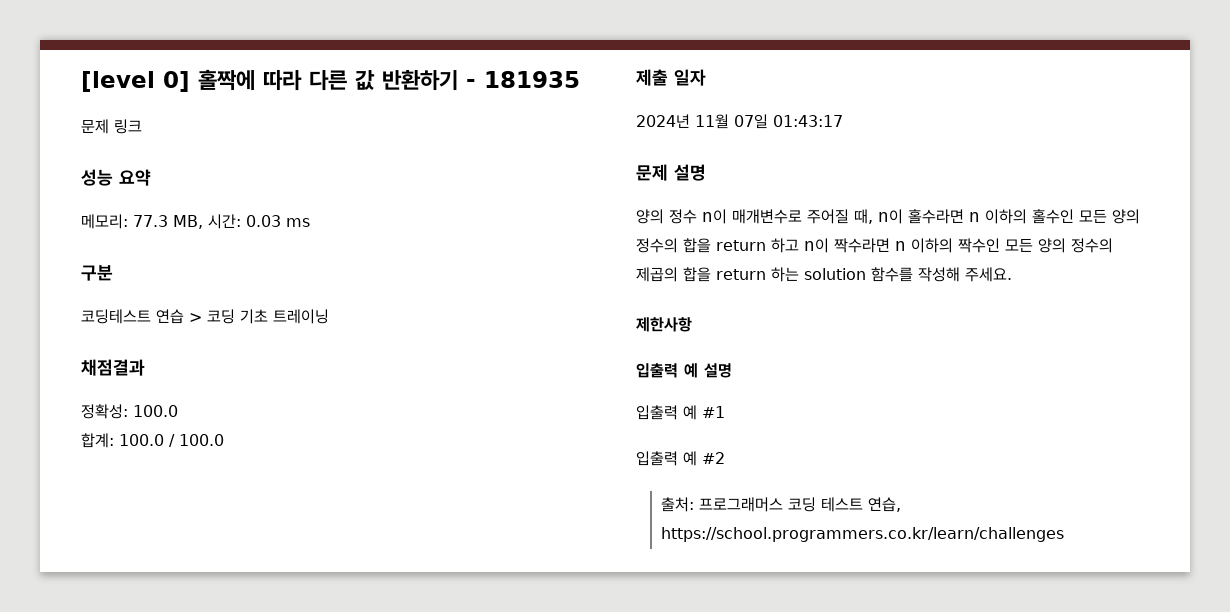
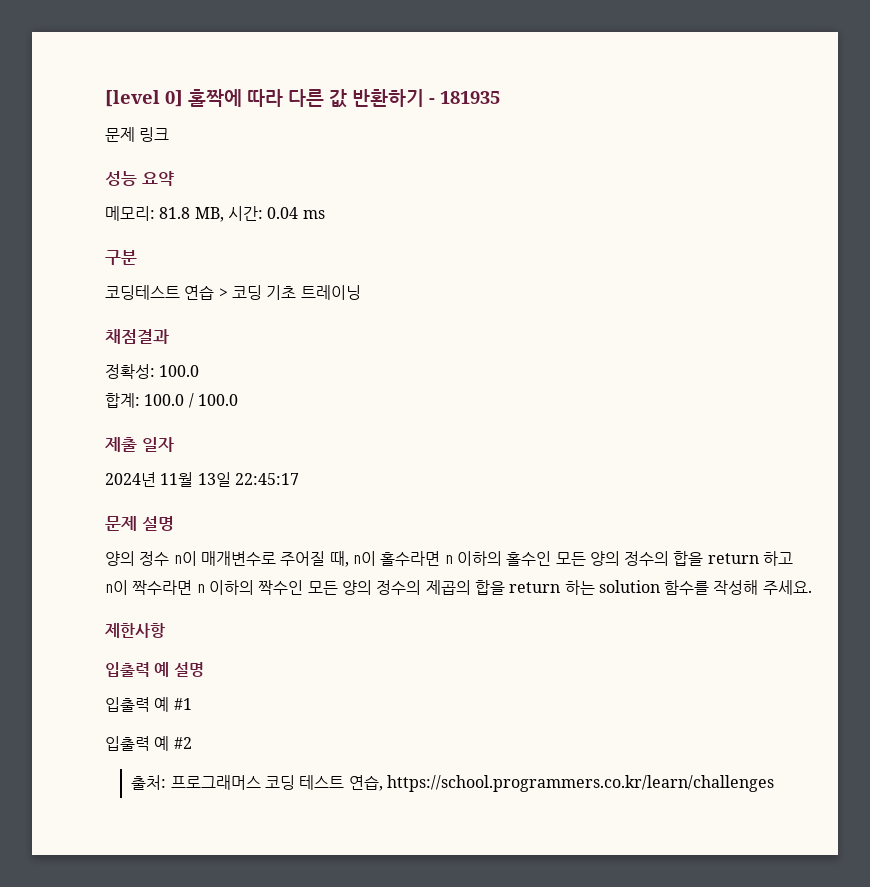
[133,215,168,227] 77.3 -> [159,207,191,219] 81.8
[246,215,281,227] 0.03 -> [267,207,299,219] 0.04
[734,114,843,129] 07일 01:43:17 -> [197,472,299,487] 13일 22:45:17

